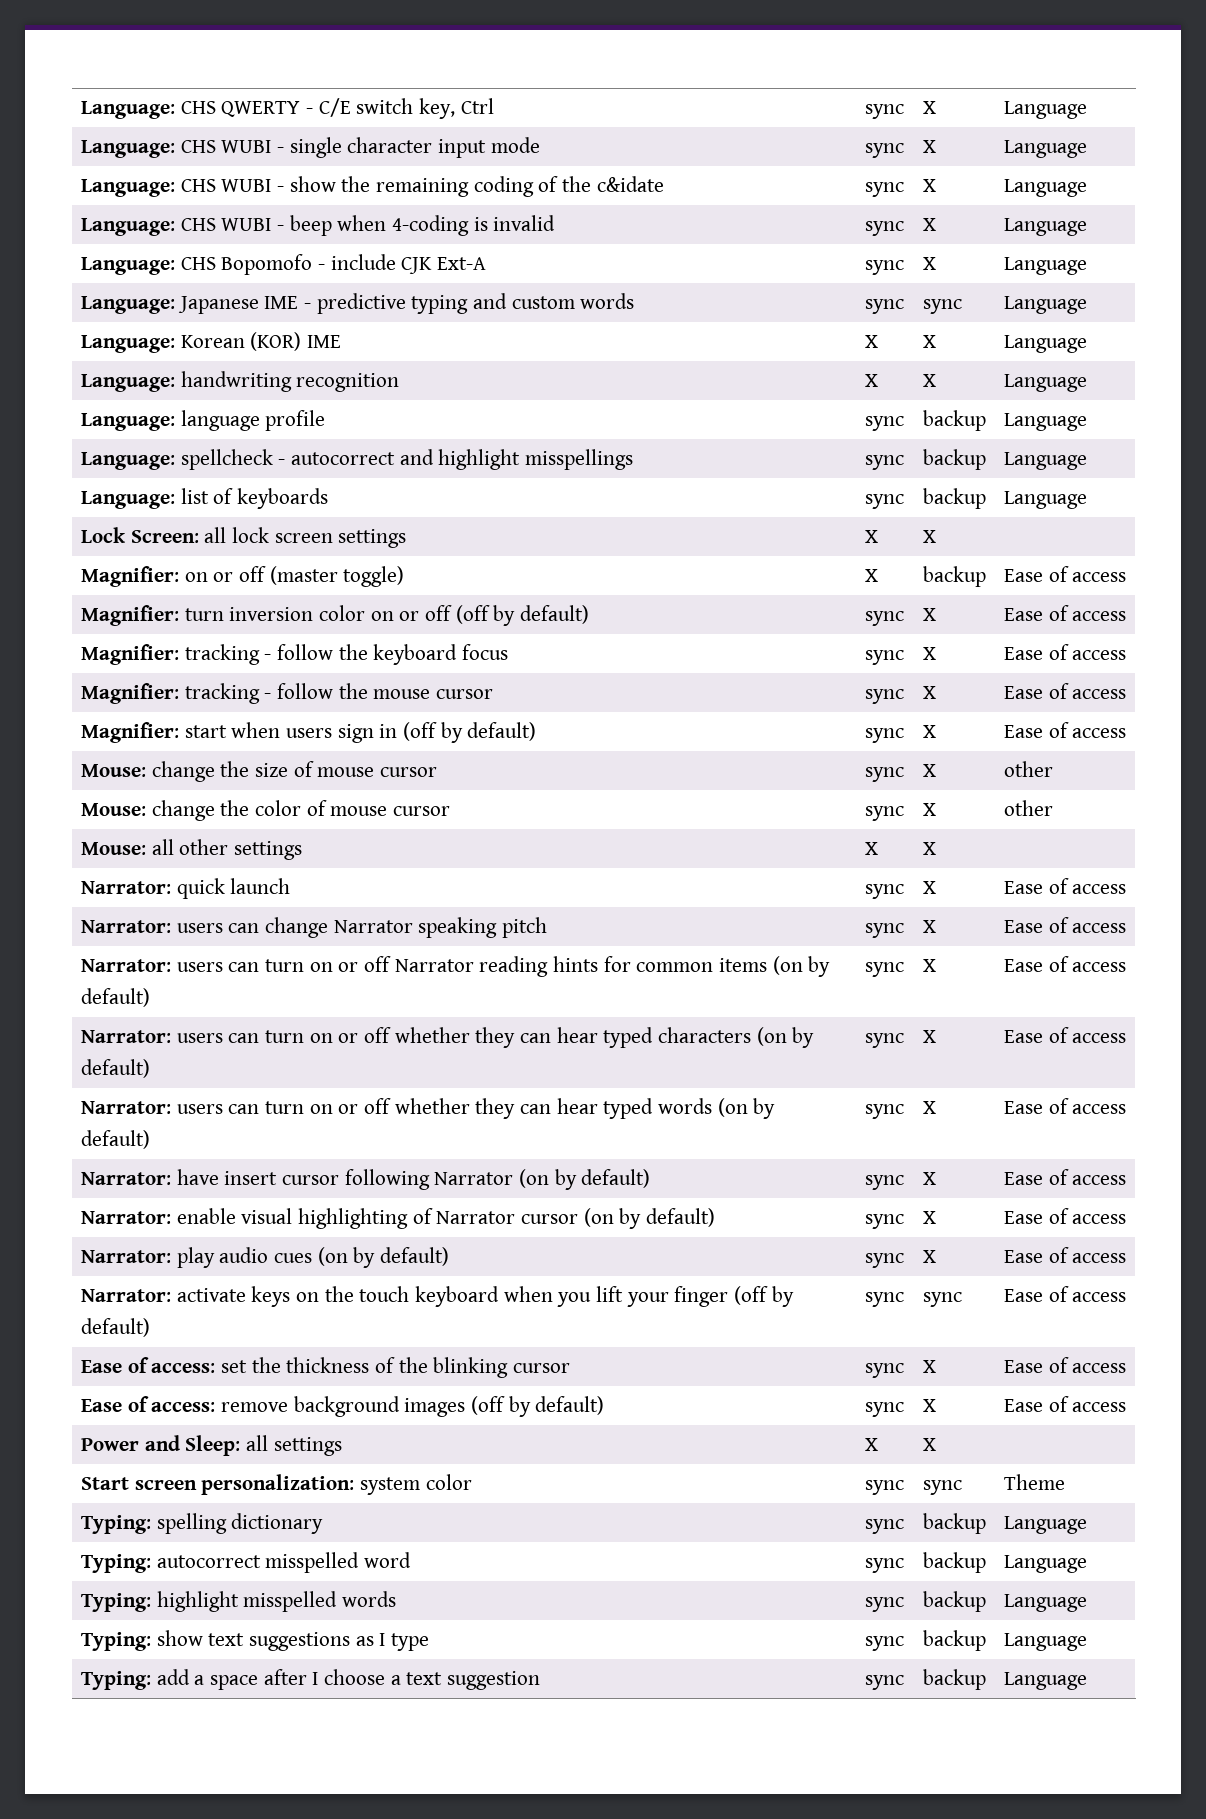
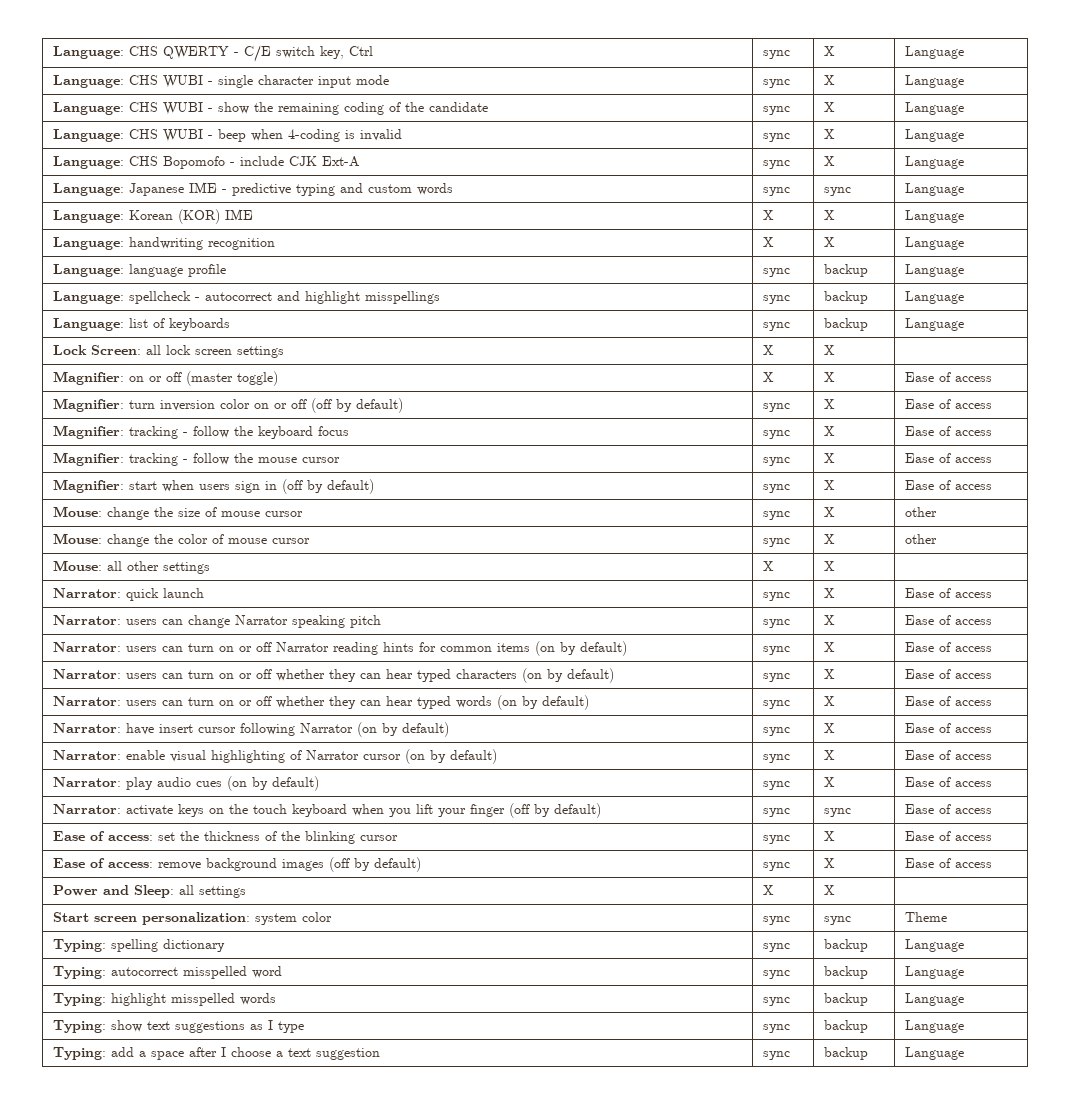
[596,176,664,192] c&idate -> [429,102,489,112] candidate
[922,566,986,587] backup -> [824,372,836,382] X

